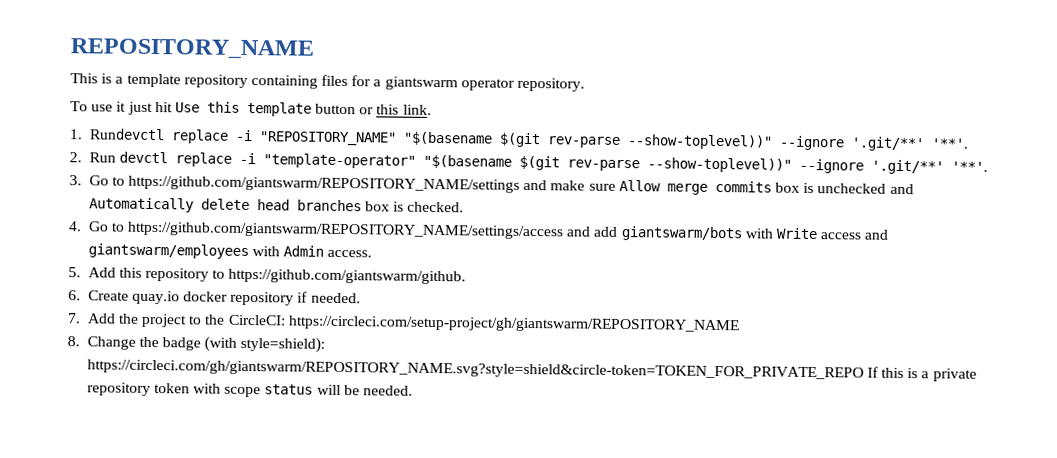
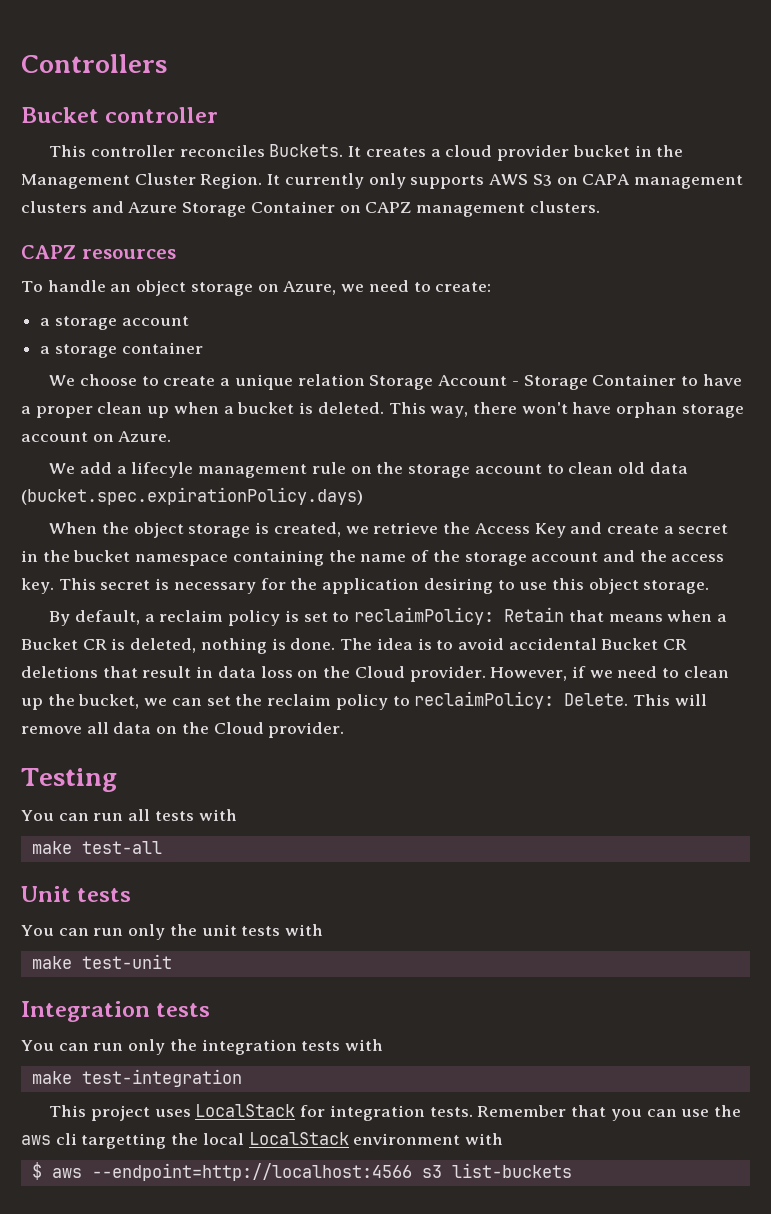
[70,38,314,60] [70,73,586,92] [70,101,432,117] [69,128,968,152] [69,151,988,175] [69,175,914,195] [88,197,465,213] [68,221,890,242] [87,243,373,260] [68,267,467,285] [68,290,361,306] [67,313,740,334] [67,336,326,353] [86,359,977,382] [86,382,414,398] REPOSITORY_NAME // This is a template repository containing files for a giantswarm operator repository. // To use it just hit Use this template button or this link. // 1. Rundevctl replace -i "REPOSITORY_NAME" "$(basename $(git rev-parse --show-toplevel))" --ignore '.git/**' '**'. // 2. Run devctl replace -i "template-operator" "$(basename $(git rev-parse --show-toplevel))" --ignore '.git/**' '**'. // 3. Go to https://github.com/giantswarm/REPOSITORY_NAME/settings and make sure Allow merge commits box is unchecked and Automatically delete head branches box is checked. // 4. Go to https://github.com/giantswarm/REPOSITORY_NAME/settings/access and add giantswarm/bots with Write access and giantswarm/employees with Admin access. // 5. Add this repository to https://github.com/giantswarm/github. // 6. Create quay.io docker repository if needed. // 7. Add the project to the CircleCI: https://circleci.com/setup-project/gh/giantswarm/REPOSITORY_NAME // 8. Change the badge (with style=shield): https://circleci.com/gh/giantswarm/REPOSITORY_NAME.svg?style=shield&circle-token=TOKEN_FOR_PRIVATE_REPO If this is a private repository token with scope status will be needed. -> [21,54,167,73] [21,107,219,123] [49,144,684,161] [21,173,743,189] [21,201,600,217] [21,245,176,259] [21,280,492,296] [40,316,189,330] [40,342,203,358] [49,374,742,390] [21,402,744,418] [21,431,172,442] [49,462,688,478] [21,487,363,505] [49,522,729,538] [21,550,725,566] [21,578,710,594] [49,607,728,626] [21,638,688,654] [21,666,729,682] [21,691,707,710] [21,722,345,738] [21,768,117,792] [21,809,237,821] [31,841,162,854] [21,886,132,902] [21,924,324,940] [31,954,172,969] [21,1001,211,1022] [21,1039,384,1055] [31,1069,242,1087] [49,1104,742,1121] [21,1132,504,1149] [31,1162,572,1181] Controllers // Bucket controller // This controller reconciles Buckets. It creates a cloud provider bucket in the Management Cluster Region. It currently only supports AWS S3 on CAPA management clusters and Azure Storage Container on CAPZ management clusters. // CAPZ resources // To handle an object storage on Azure, we need to create: // a storage account // a storage container // We choose to create a unique relation Storage Account - Storage Container to have a proper clean up when a bucket is deleted. This way, there won't have orphan storage account on Azure. // We add a lifecyle management rule on the storage account to clean old data (bucket.spec.expirationPolicy.days) // When the object storage is created, we retrieve the Access Key and create a secret in the bucket namespace containing the name of the storage account and the access key. This secret is necessary for the application desiring to use this object storage. // By default, a reclaim policy is set to reclaimPolicy: Retain that means when a Bucket CR is deleted, nothing is done. The idea is to avoid accidental Bucket CR deletions that result in data loss on the Cloud provider. However, if we need to clean up the bucket, we can set the reclaim policy to reclaimPolicy: Delete. This will remove all data on the Cloud provider. // Testing // You can run all tests with // make test-all // Unit tests // You can run only the unit tests with // make test-unit // Integration tests // You can run only the integration tests with // make test-integration // This project uses LocalStack for integration tests. Remember that you can use the aws cli targetting the local LocalStack environment with // $ aws --endpoint=http://localhost:4566 s3 list-buckets

